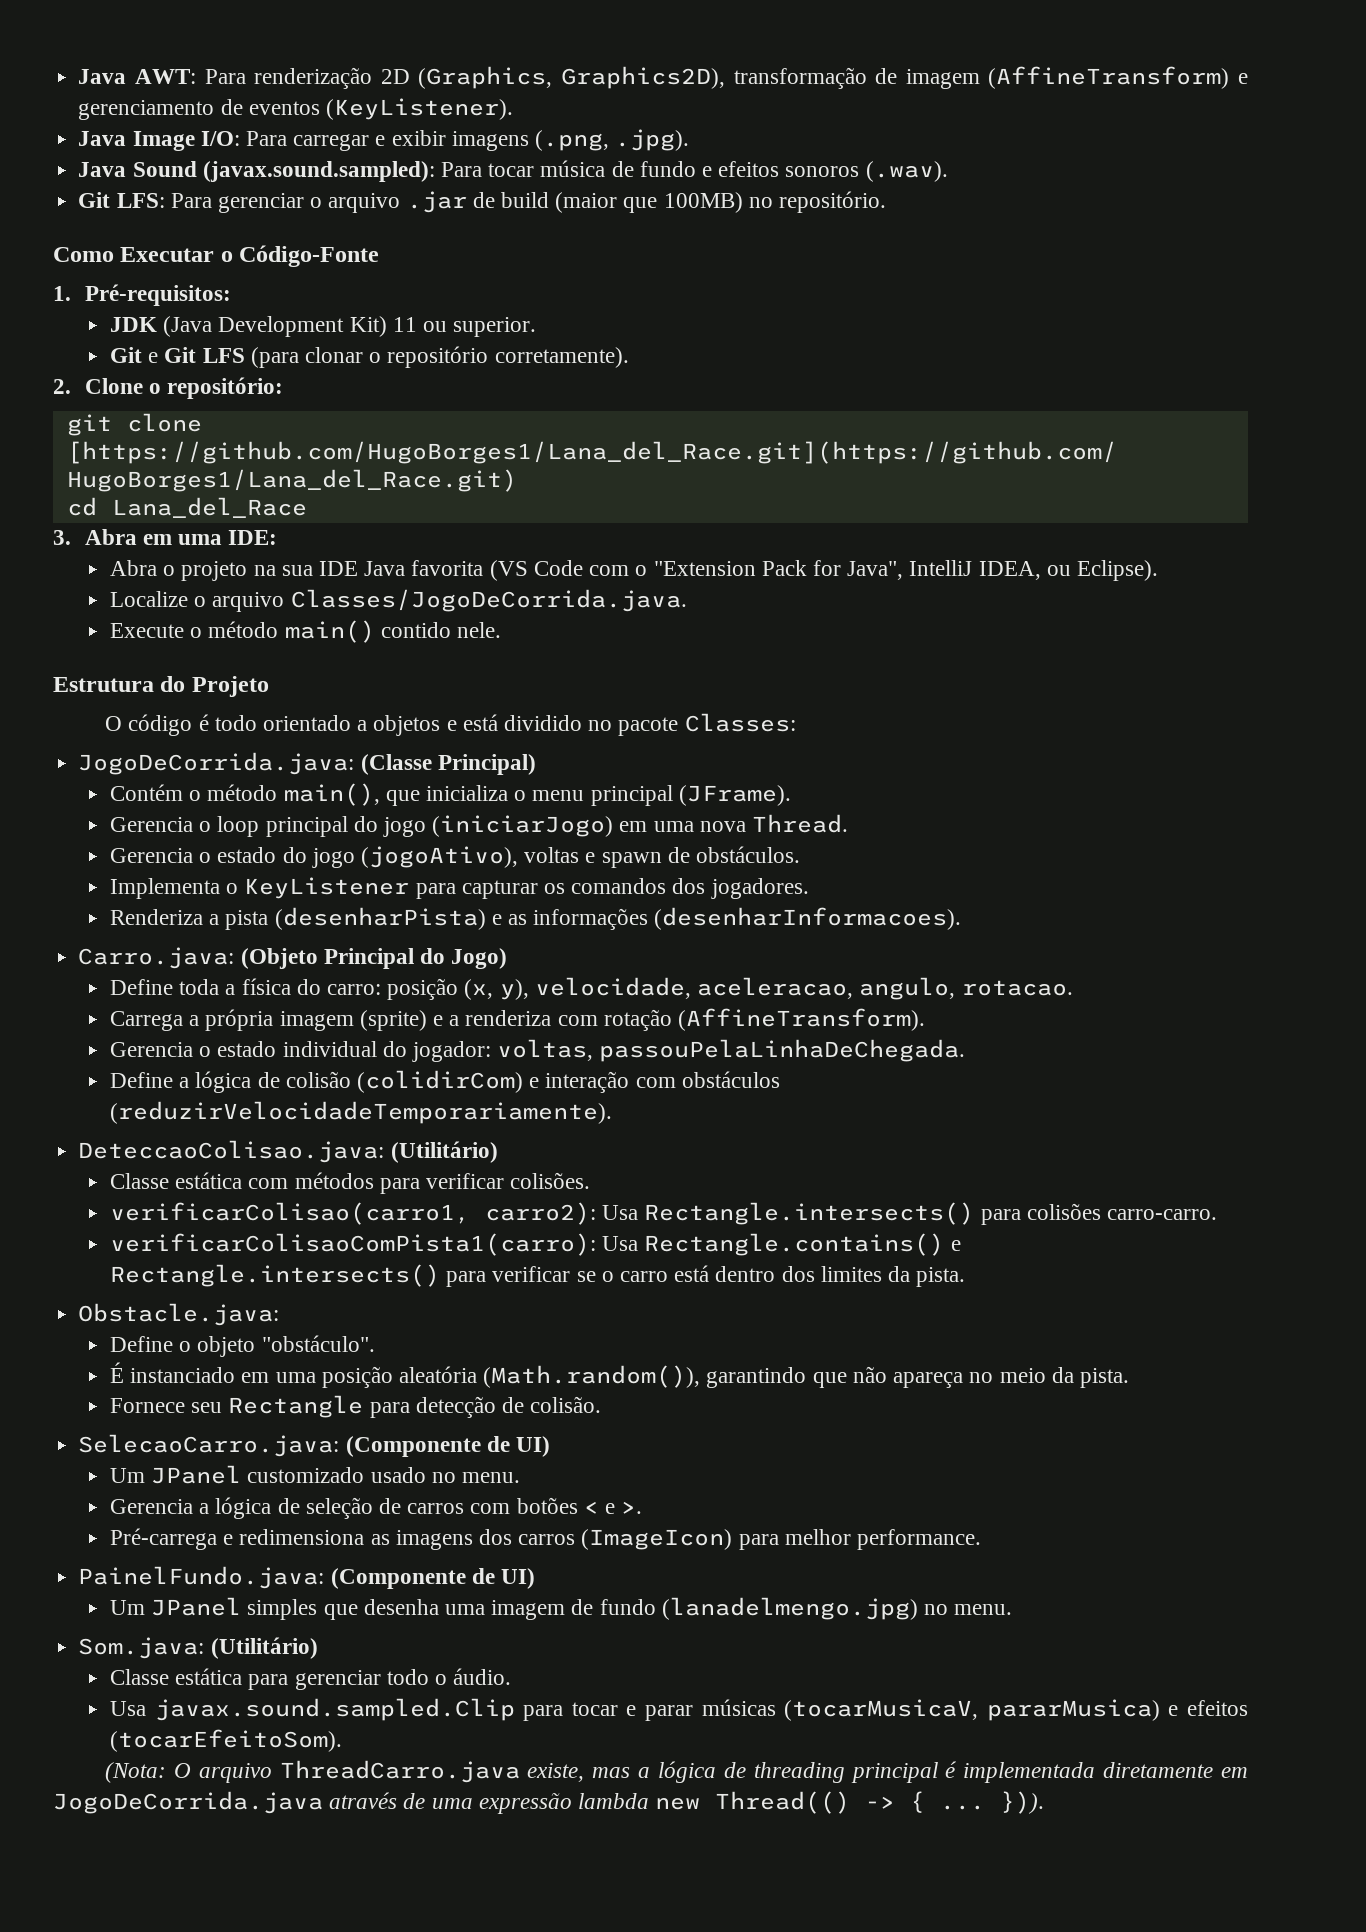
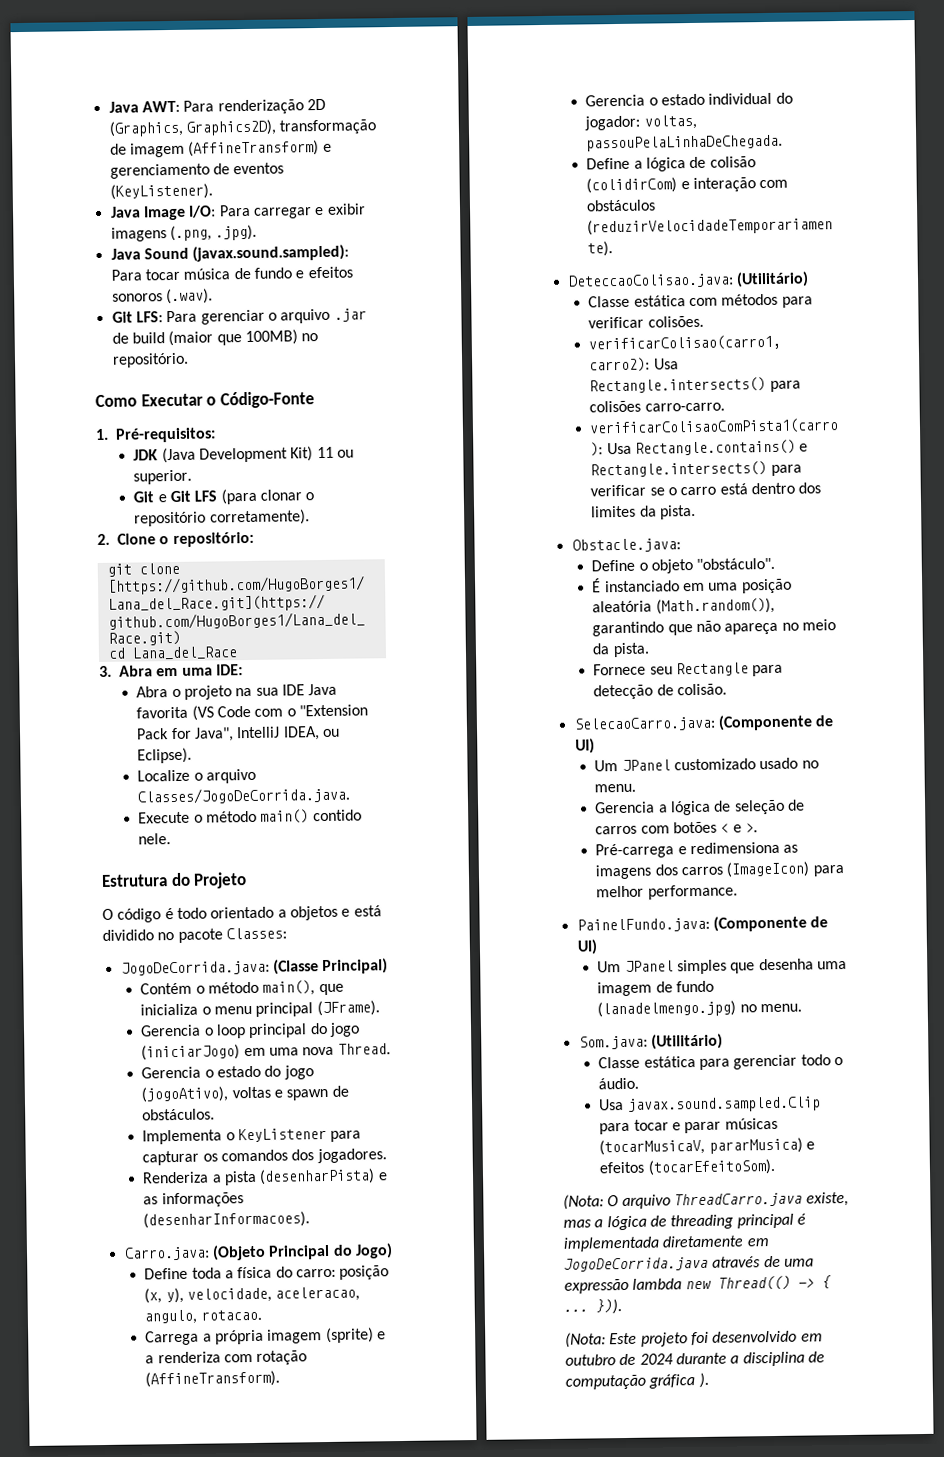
(1045, 1802) none -> [565,1330,823,1348] [565,1351,825,1367] [565,1372,709,1390] // (Nota: Este projeto foi desenvolvido em outubro de 2024 durante a disciplina de computação gráfica ).

